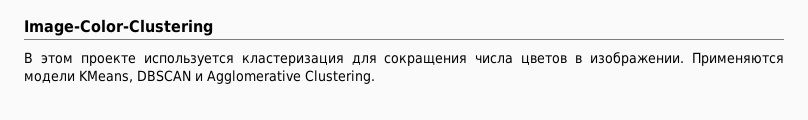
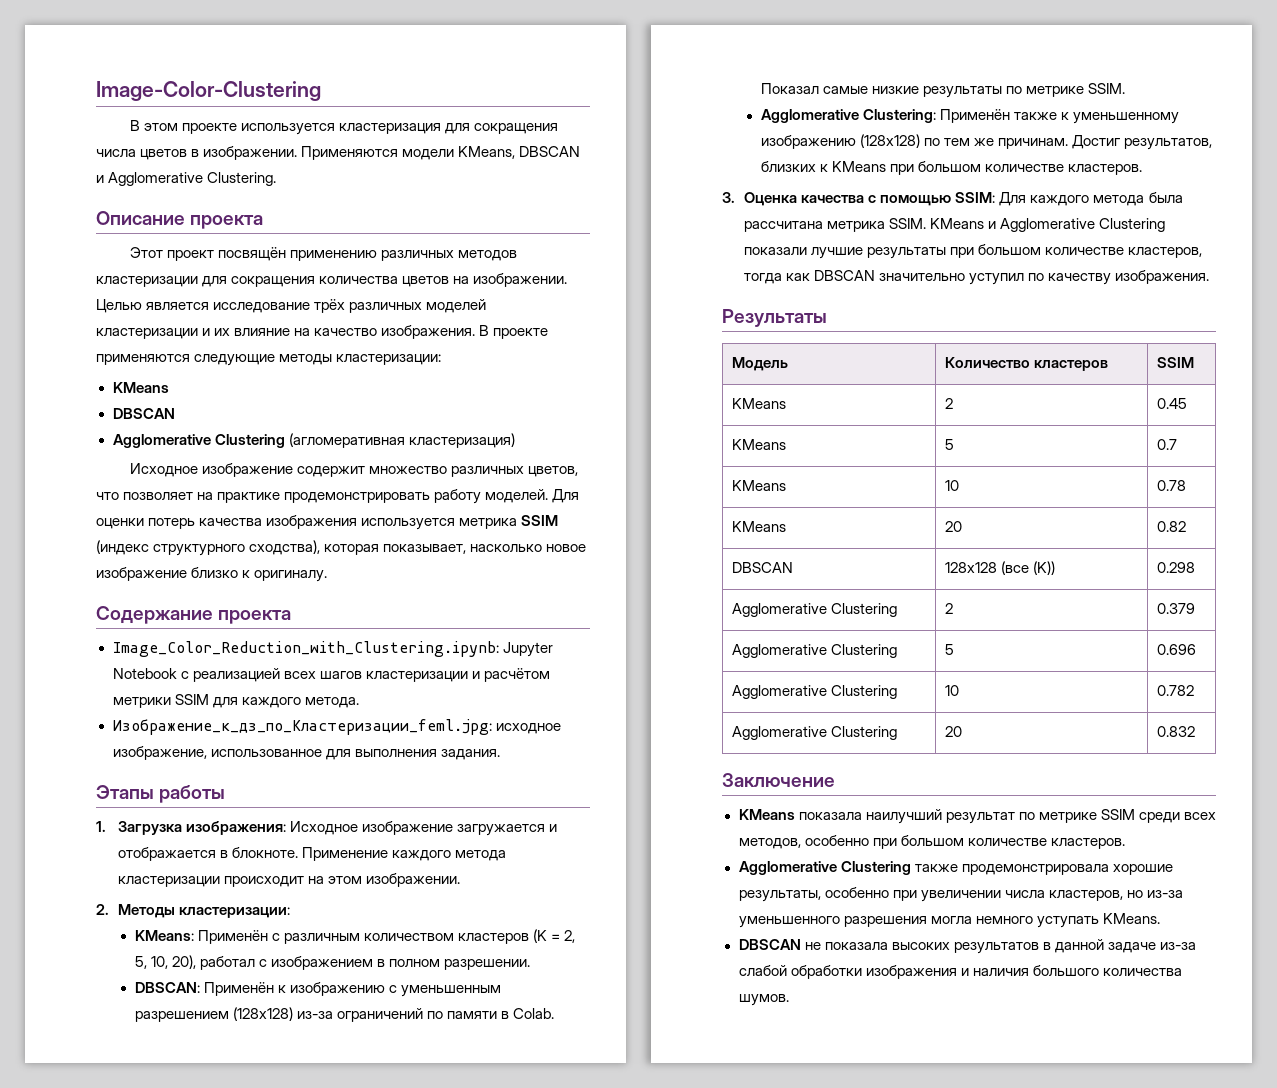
(375, 77) none -> [96,211,264,229] [129,247,518,261] [96,273,568,287] [96,299,487,313] [96,325,549,339] [96,354,442,366] [112,382,169,393] [112,408,175,419] [112,433,515,448] [129,463,579,477] [96,489,580,504] [96,515,559,530] [96,540,587,556] [96,567,328,582] [96,606,292,624] [112,641,553,657] [112,668,550,682] [112,694,359,708] [112,719,561,735] [112,746,500,760] [96,785,226,803] [96,821,558,836] [118,847,507,861] [118,873,461,887] [96,904,291,918] [134,929,575,944] [134,955,530,970] [134,982,501,997] [134,1007,554,1022] [760,83,1125,98] [760,109,1179,124] [760,134,1212,150] [760,161,1142,175] [722,192,1183,206] [744,218,1166,232] [744,244,1203,259] [744,270,1210,285] [722,309,827,327] [731,357,788,371] [944,357,1108,371] [1156,357,1194,368] [731,398,786,409] [944,398,953,409] [1156,398,1187,409] [731,439,786,450] [944,439,954,450] [1156,439,1177,450] [731,480,786,491] [944,480,959,491] [1156,480,1186,491] [731,521,786,532] [944,521,962,532] [1156,521,1186,532] [731,562,793,573] [944,561,1055,575] [1156,562,1195,573] [731,603,897,617] [944,603,953,614] [1156,603,1195,614] [731,644,897,658] [944,644,954,655] [1156,644,1196,655] [731,685,897,699] [944,685,959,696] [1156,685,1194,696] [731,726,897,740] [944,726,962,737] [1156,726,1195,737] [722,773,835,787] [738,809,1216,824] [738,835,1125,849] [738,861,1173,875] [738,887,1183,902] [738,913,1160,928] [738,939,1196,954] [738,965,1182,979] [738,994,789,1006] // Описание проекта // Этот проект посвящён применению различных методов кластеризации для сокращения количества цветов на изображении. Целью является исследование трёх различных моделей кластеризации и их влияние на качество изображения. В проекте применяются следующие методы кластеризации: // KMeans // DBSCAN // Agglomerative Clustering (агломеративная кластеризация) // Исходное изображение содержит множество различных цветов, что позволяет на практике продемонстрировать работу моделей. Для оценки потерь качества изображения используется метрика SSIM (индекс структурного сходства), которая показывает, насколько новое изображение близко к оригиналу. // Содержание проекта // Image_Color_Reduction_with_Clustering.ipynb: Jupyter Notebook с реализацией всех шагов кластеризации и расчётом метрики SSIM для каждого метода. // Изображение_к_дз_по_Кластеризации_feml.jpg: исходное изображение, использованное для выполнения задания. // Этапы работы // 1. Загрузка изображения: Исходное изображение загружается и отображается в блокноте. Применение каждого метода кластеризации происходит на этом изображении. // 2. Методы кластеризации: // KMeans: Применён с различным количеством кластеров (K = 2, 5, 10, 20), работал с изображением в полном разрешении. // DBSCAN: Применён к изображению с уменьшенным разрешением (128x128) из-за ограничений по памяти в Colab. Показал самые низкие результаты по метрике SSIM. // Agglomerative Clustering: Применён также к уменьшенному изображению (128x128) по тем же причинам. Достиг результатов, близких к KMeans при большом количестве кластеров. // 3. Оценка качества с помощью SSIM: Для каждого метода была рассчитана метрика SSIM. KMeans и Agglomerative Clustering показали лучшие результаты при большом количестве кластеров, тогда как DBSCAN значительно уступил по качеству изображения. // Результаты // Модель | Количество кластеров | SSIM // KMeans | 2 | 0.45 // KMeans | 5 | 0.7 // KMeans | 10 | 0.78 // KMeans | 20 | 0.82 // DBSCAN | 128x128 (все (K)) | 0.298 // Agglomerative Clustering | 2 | 0.379 // Agglomerative Clustering | 5 | 0.696 // Agglomerative Clustering | 10 | 0.782 // Agglomerative Clustering | 20 | 0.832 // Заключение // KMeans показала наилучший результат по метрике SSIM среди всех методов, особенно при большом количестве кластеров. // Agglomerative Clustering также продемонстрировала хорошие результаты, особенно при увеличении числа кластеров, но из-за уменьшенного разрешения могла немного уступать KMeans. // DBSCAN не показала высоких результатов в данной задаче из-за слабой обработки изображения и наличия большого количества шумов.

